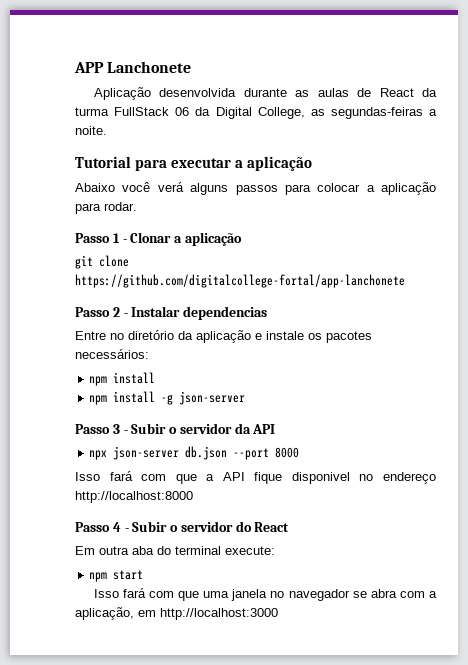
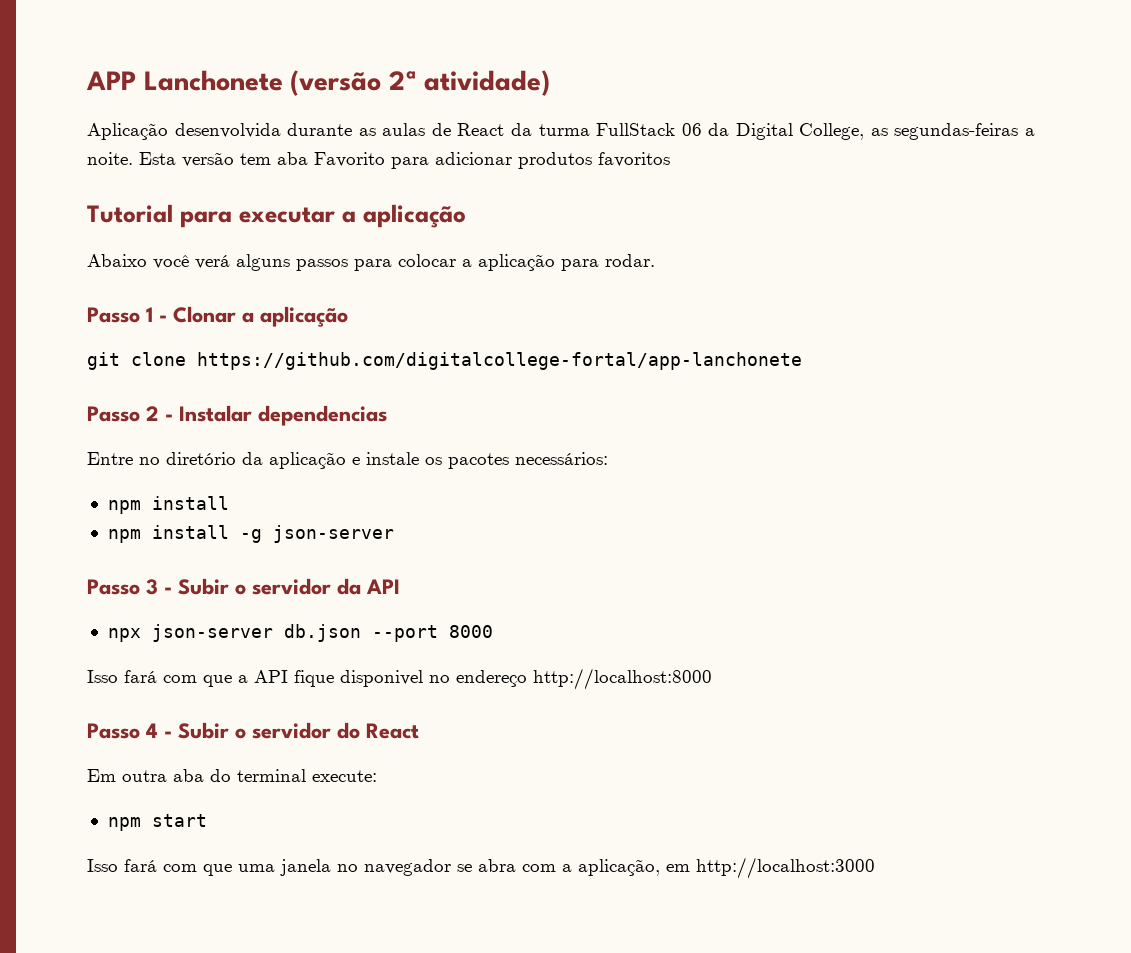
(192, 67) none -> [290,70,551,96] (versão 2ª atividade)
(107, 130) none -> [139,152,670,169] Esta versão tem aba Favorito para adicionar produtos favoritos

